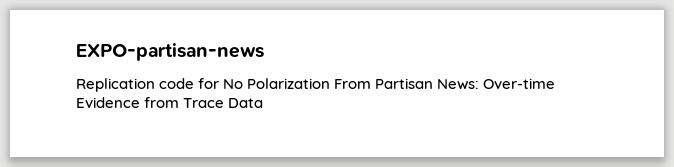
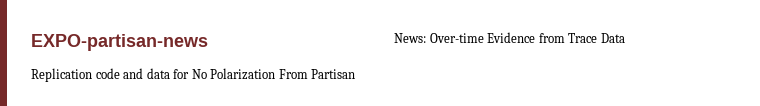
(195, 83) none -> [123,68,170,79] and data

